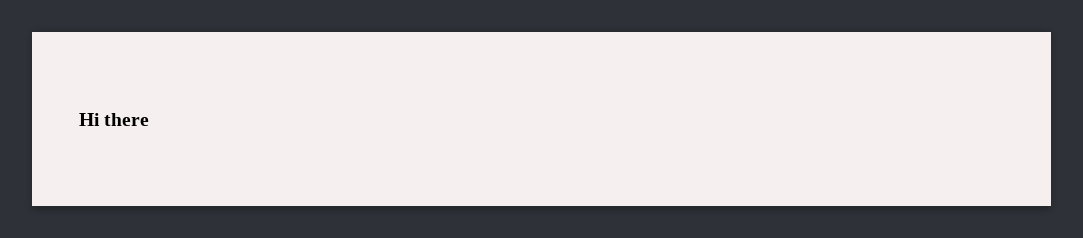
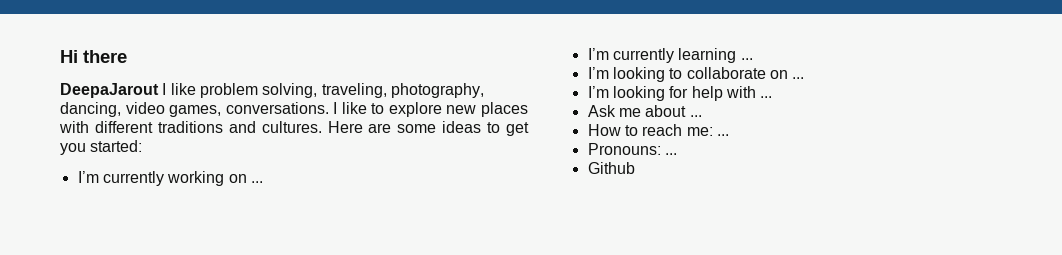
(150, 119) none -> [60,83,484,98] [60,102,528,117] [59,121,529,136] [60,140,143,155] [77,171,263,186] [587,48,753,63] [587,67,805,82] [587,86,773,101] [587,105,702,117] [587,124,729,136] [587,143,677,155] [587,162,635,174] // DeepaJarout I like problem solving, traveling, photography, dancing, video games, conversations. I like to explore new places with different traditions and cultures. Here are some ideas to get you started: // I’m currently working on ... // I’m currently learning ... // I’m looking to collaborate on ... // I’m looking for help with ... // Ask me about ... // How to reach me: ... // Pronouns: ... // Github

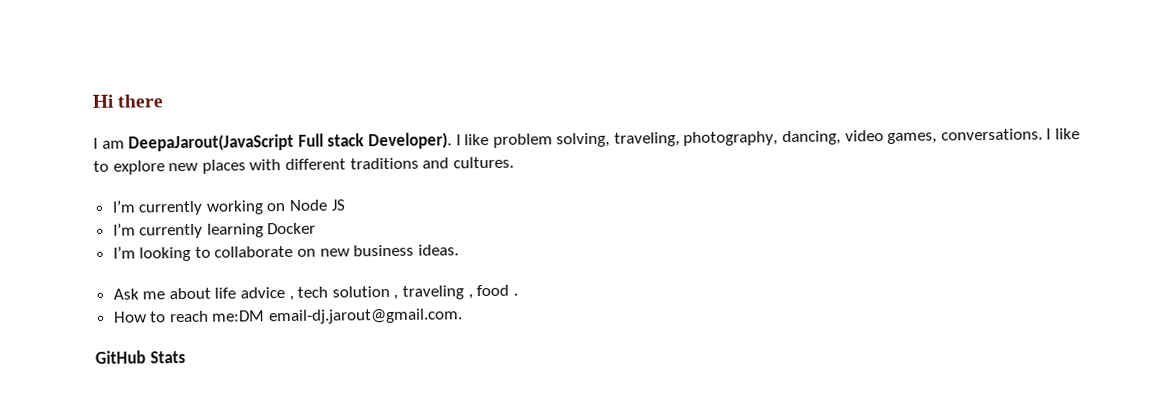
[60,83,159,98] DeepaJarout -> [93,132,452,152] I am DeepaJarout(JavaScript Full stack Developer).
[327,121,529,136] [60,140,143,155] Here are some ideas to get you started: -> (514, 162) none
[250,181,263,183] ... -> [289,199,345,211] Node JS
[740,58,753,60] ... -> [267,222,317,235] Docker
[792,77,805,79] [587,86,773,101] [587,105,702,117] [587,124,729,136] [587,143,677,155] [587,162,635,174] ... // I’m looking for help with ... // Ask me about ... // How to reach me: ... // Pronouns: ... // Github -> [319,244,459,257] [112,284,518,301] [112,308,464,325] [95,350,186,364] new business ideas. // Ask me about life advice , tech solution , traveling , food . // How to reach me:DM email-dj.jarout@gmail.com. // GitHub Stats

